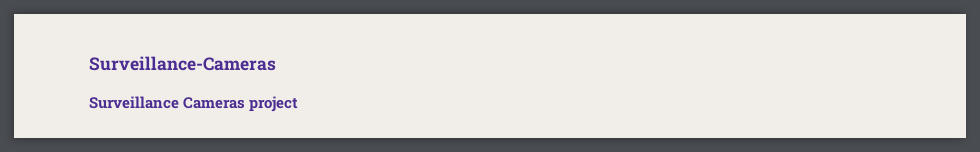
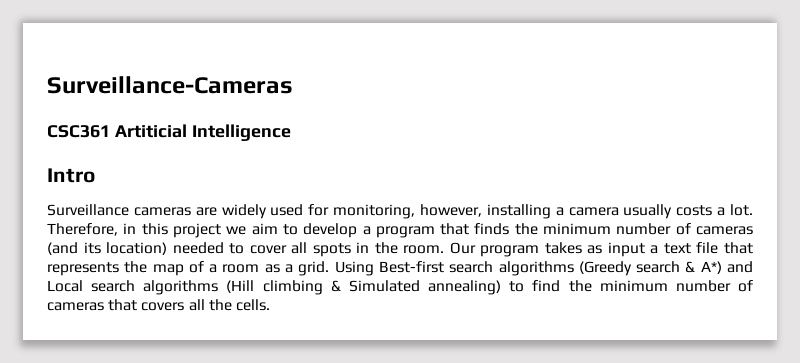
[89,96,299,112] Surveillance Cameras project -> [47,124,291,141] [47,168,95,183] [47,204,753,219] [47,223,753,238] [47,242,753,257] [47,261,753,276] [47,280,753,295] [47,299,270,311] CSC361 Artiticial Intelligence // Intro // Surveillance cameras are widely used for monitoring, however, installing a camera usually costs a lot. Therefore, in this project we aim to develop a program that finds the minimum number of cameras (and its location) needed to cover all spots in the room. Our program takes as input a text file that represents the map of a room as a grid. Using Best-first search algorithms (Greedy search & A*) and Local search algorithms (Hill climbing & Simulated annealing) to find the minimum number of cameras that covers all the cells.

